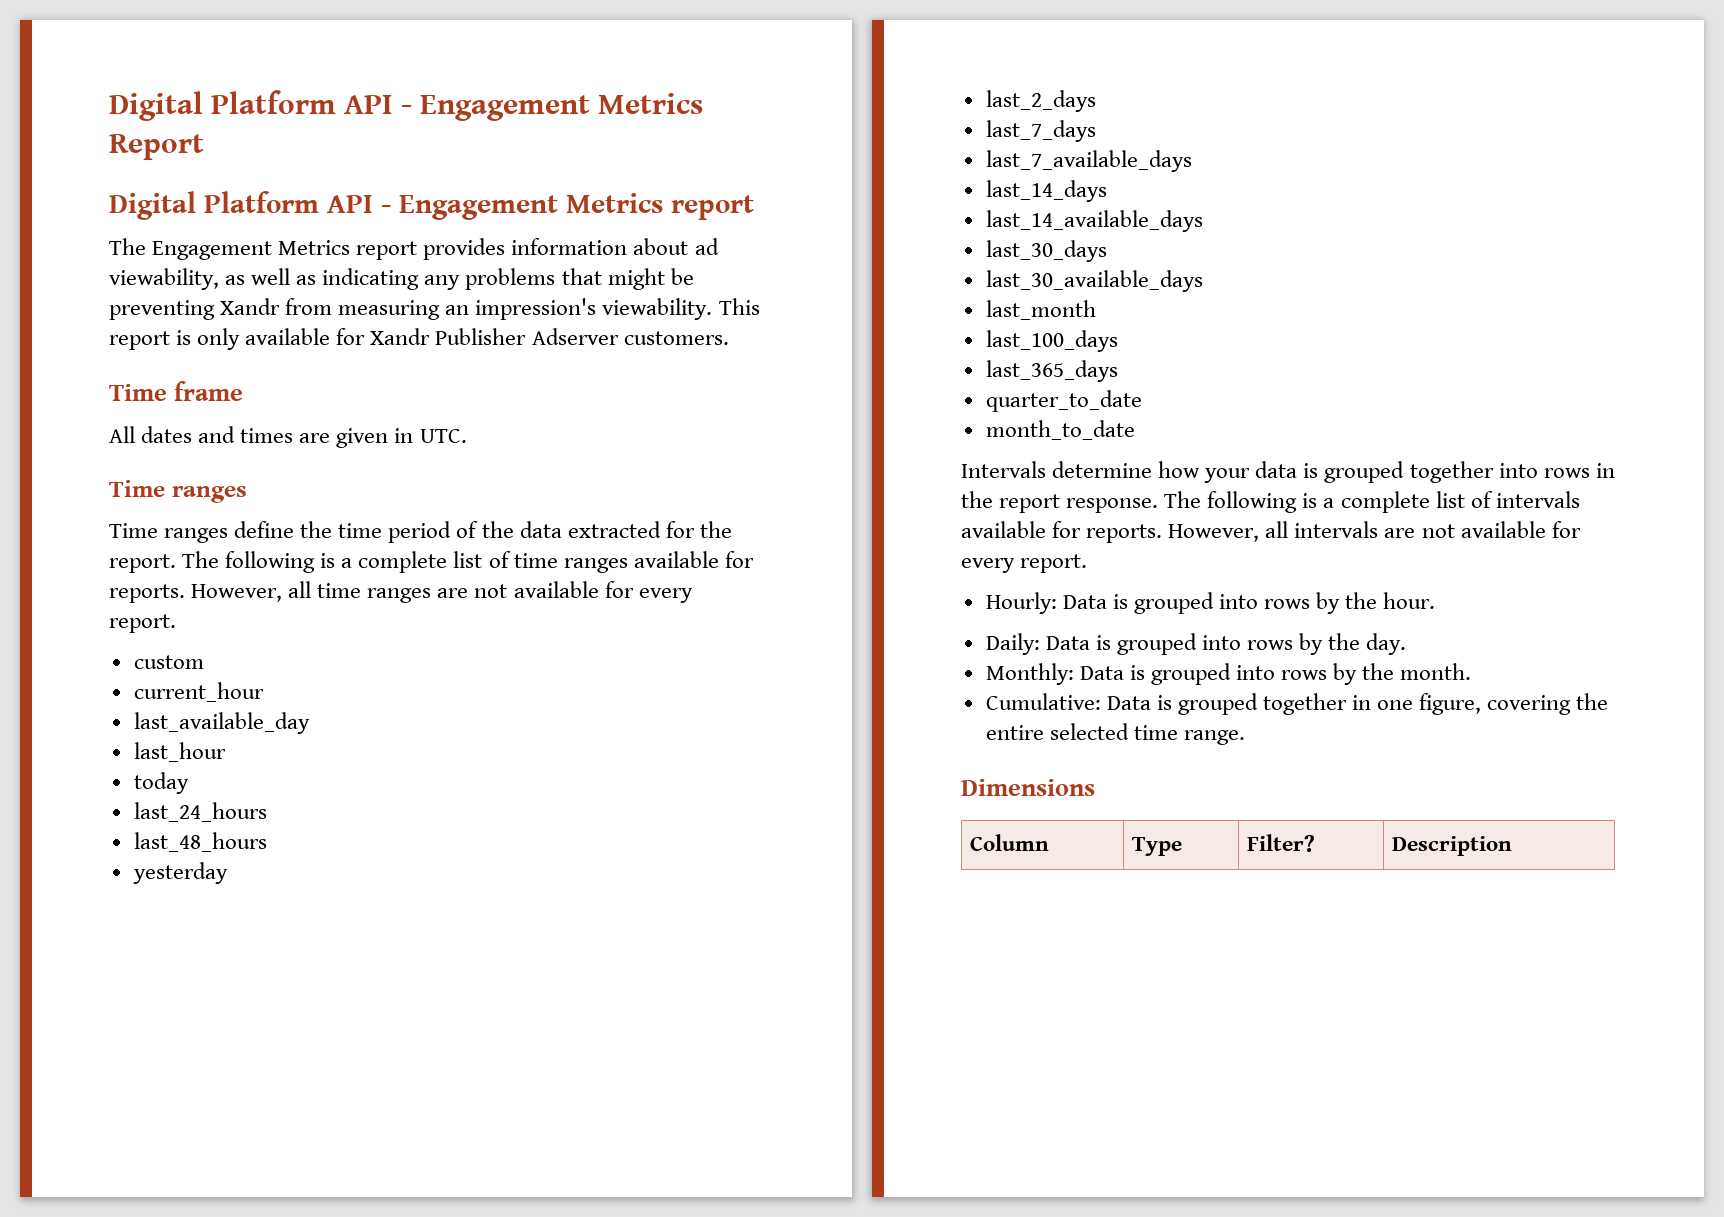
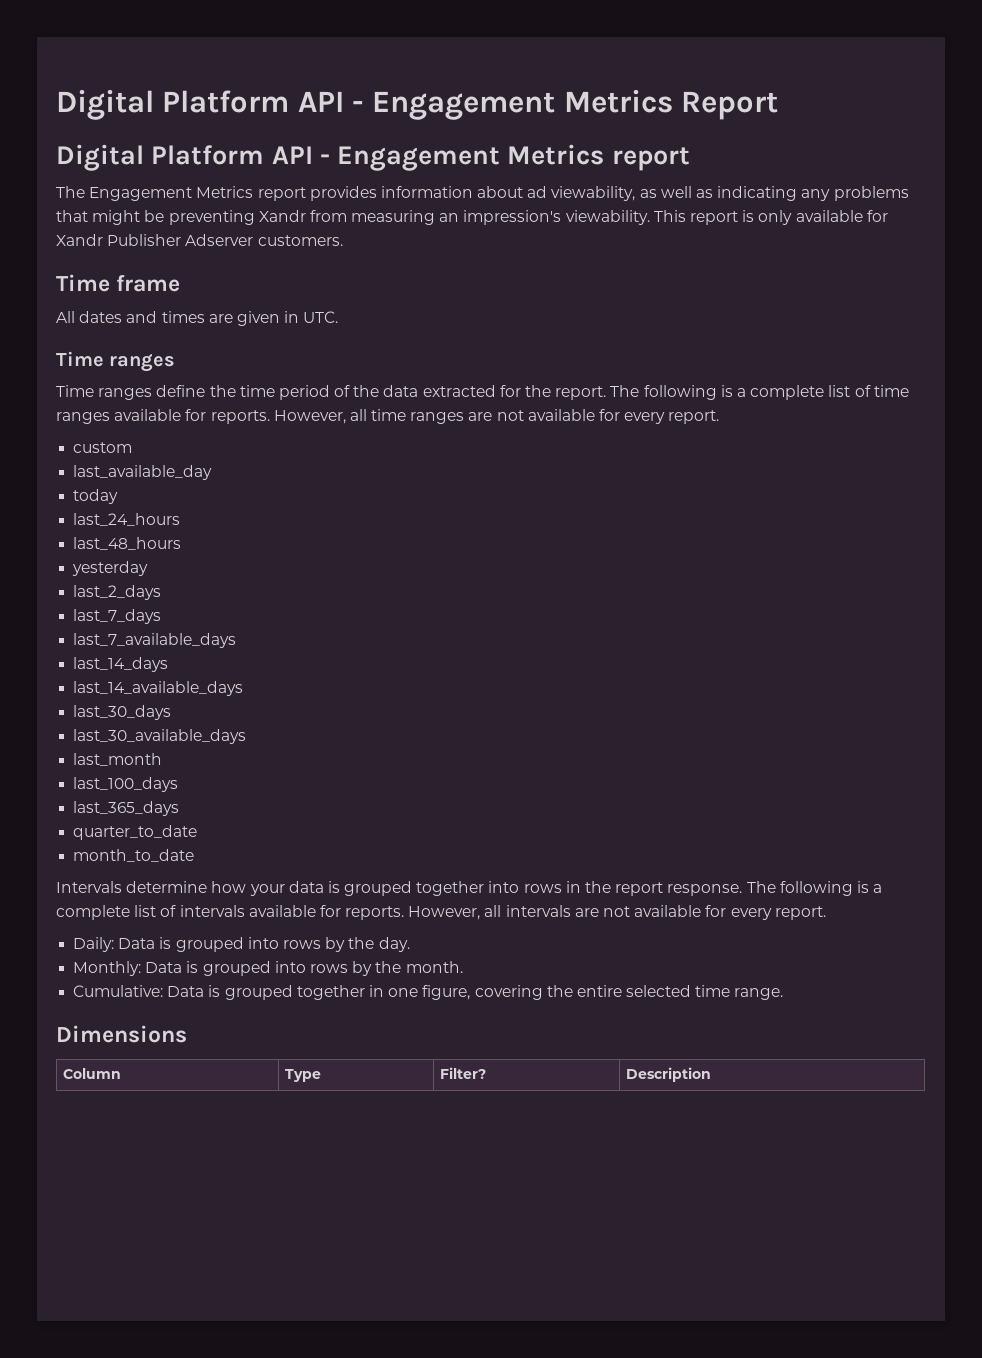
[133,682,264,702] // current_hour -> (133, 447) none
[133,742,226,762] // last_hour -> (213, 472) none
[985,592,1436,614] // Hourly: Data is grouped into rows by the hour. -> (826, 913) none

